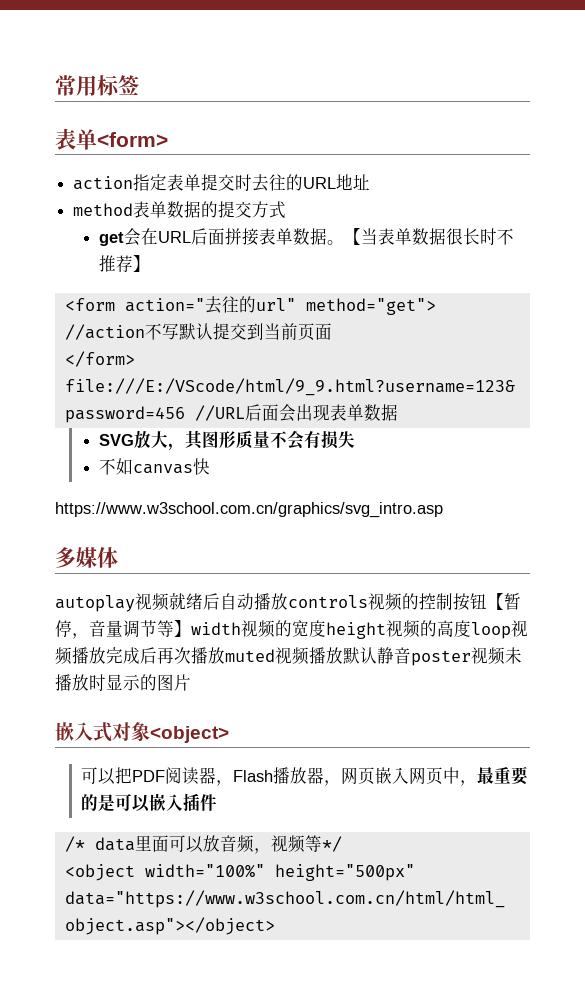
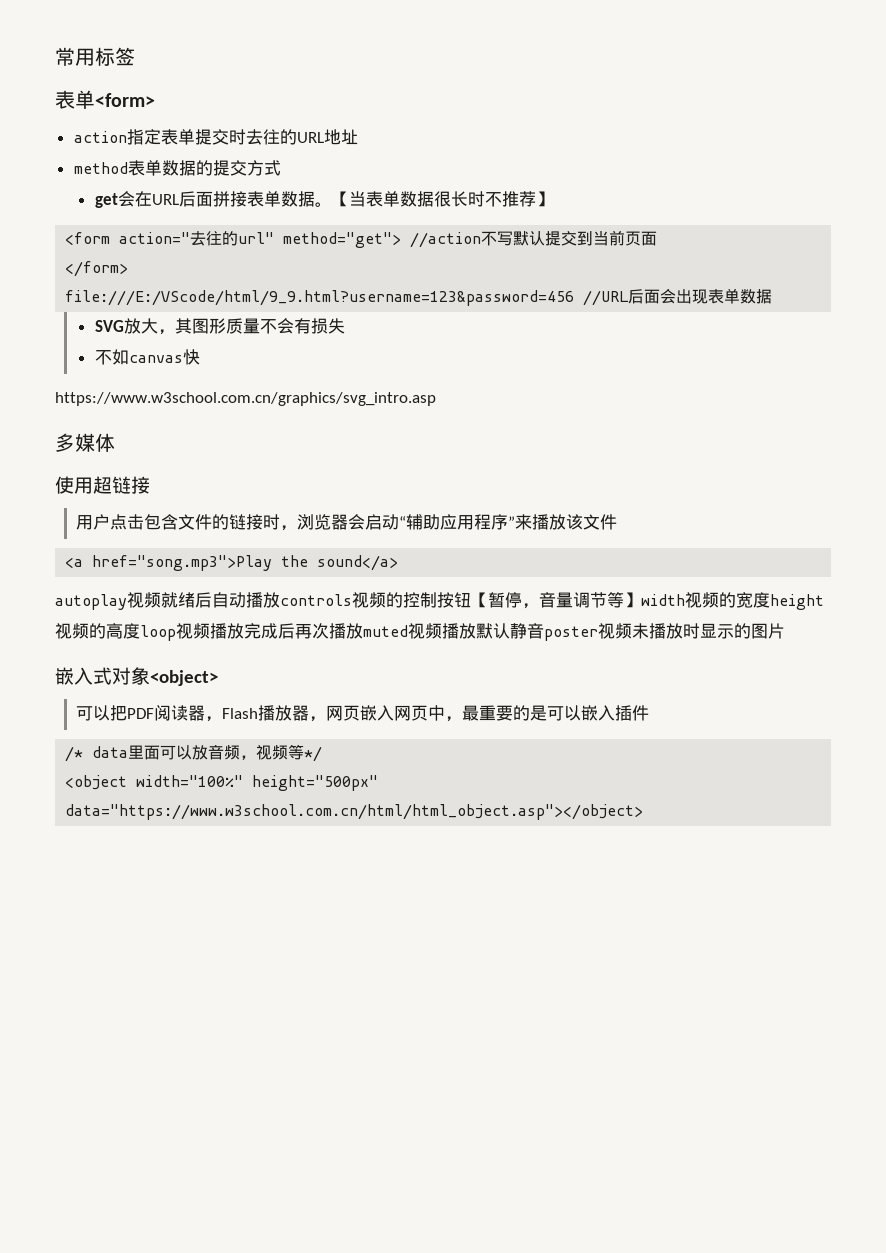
(118, 557) none -> [55,476,150,494] [75,514,617,531] [65,555,399,571] // 使用超链接 // 用户点击包含文件的链接时，浏览器会启动“辅助应用程序”来播放该文件 // <a href="song.mp3">Play the sound</a>

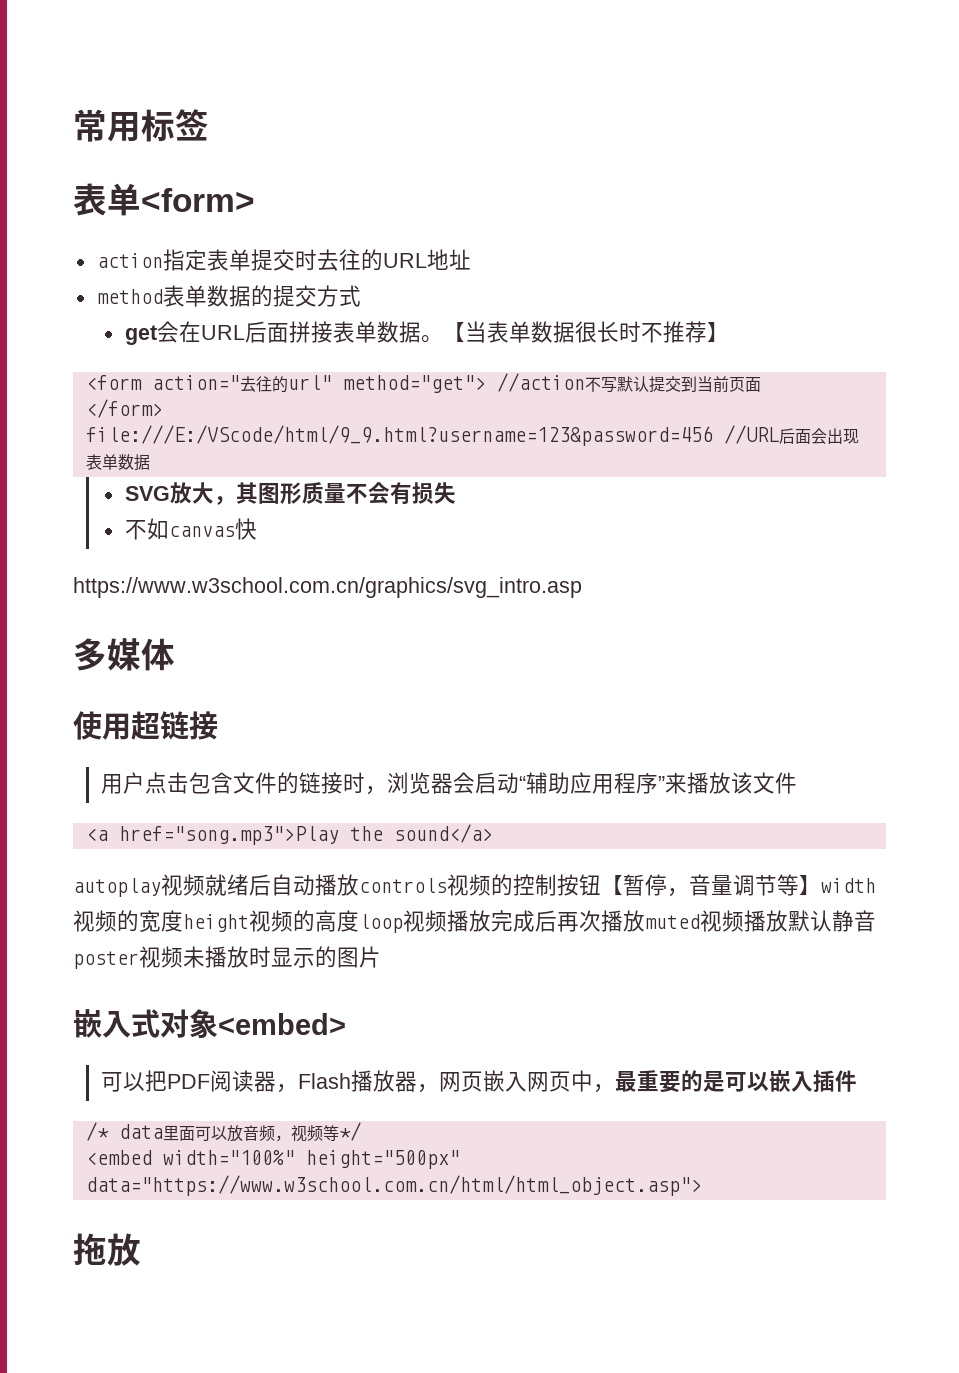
[150,670,218,686] <object> -> [218,1013,346,1035] <embed>
[65,775,128,790] <object -> [85,1150,152,1165] <embed
[65,804,644,820] data="https://www.w3school.com.cn/html/html_object.asp"></object> -> [85,1175,702,1196] [73,1233,141,1266] data="https://www.w3school.com.cn/html/html_object.asp"> // 拖放

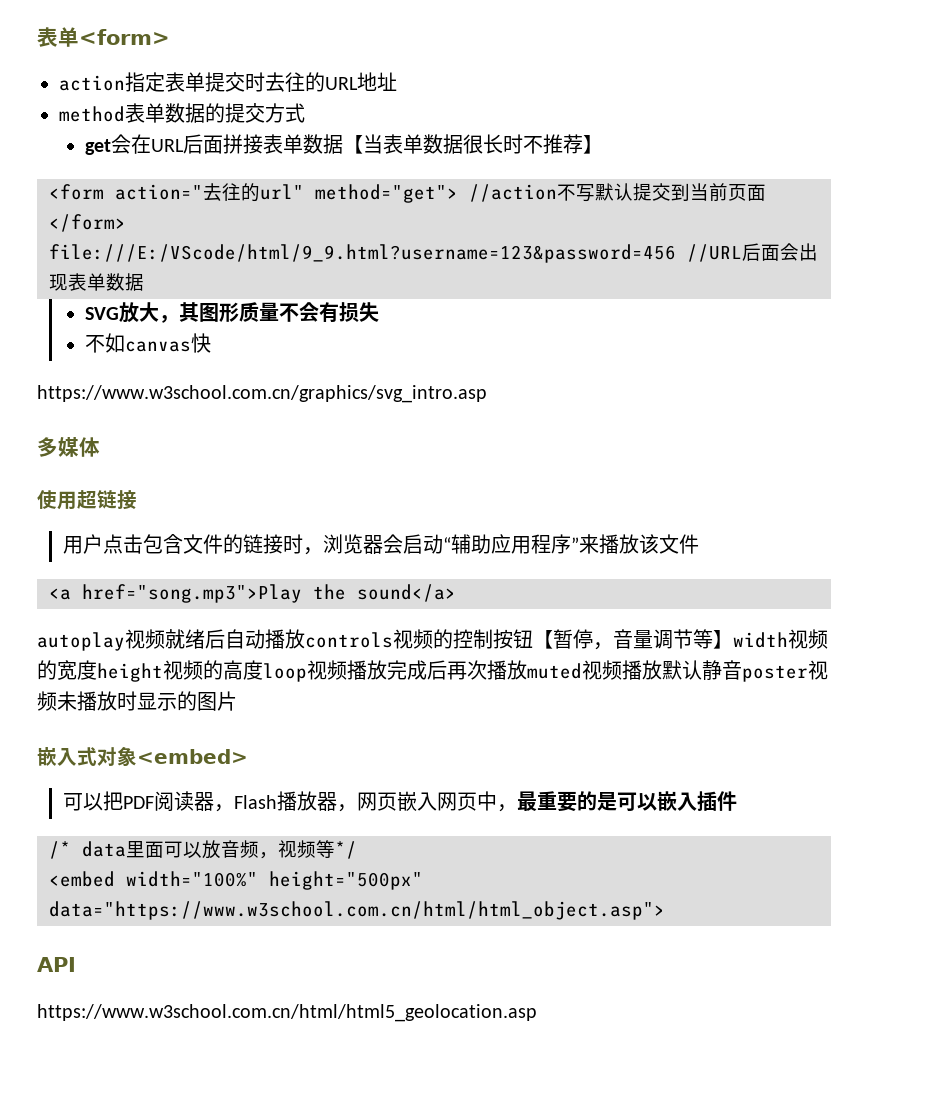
[73,109,209,142] 常用标签 // -> (37, 37) none
[420,335,443,343] 。 -> (344, 144) none
[73,1233,141,1266] 拖放 -> [37,957,76,972] [37,1004,537,1022] API // https://www.w3school.com.cn/html/html5_geolocation.asp

